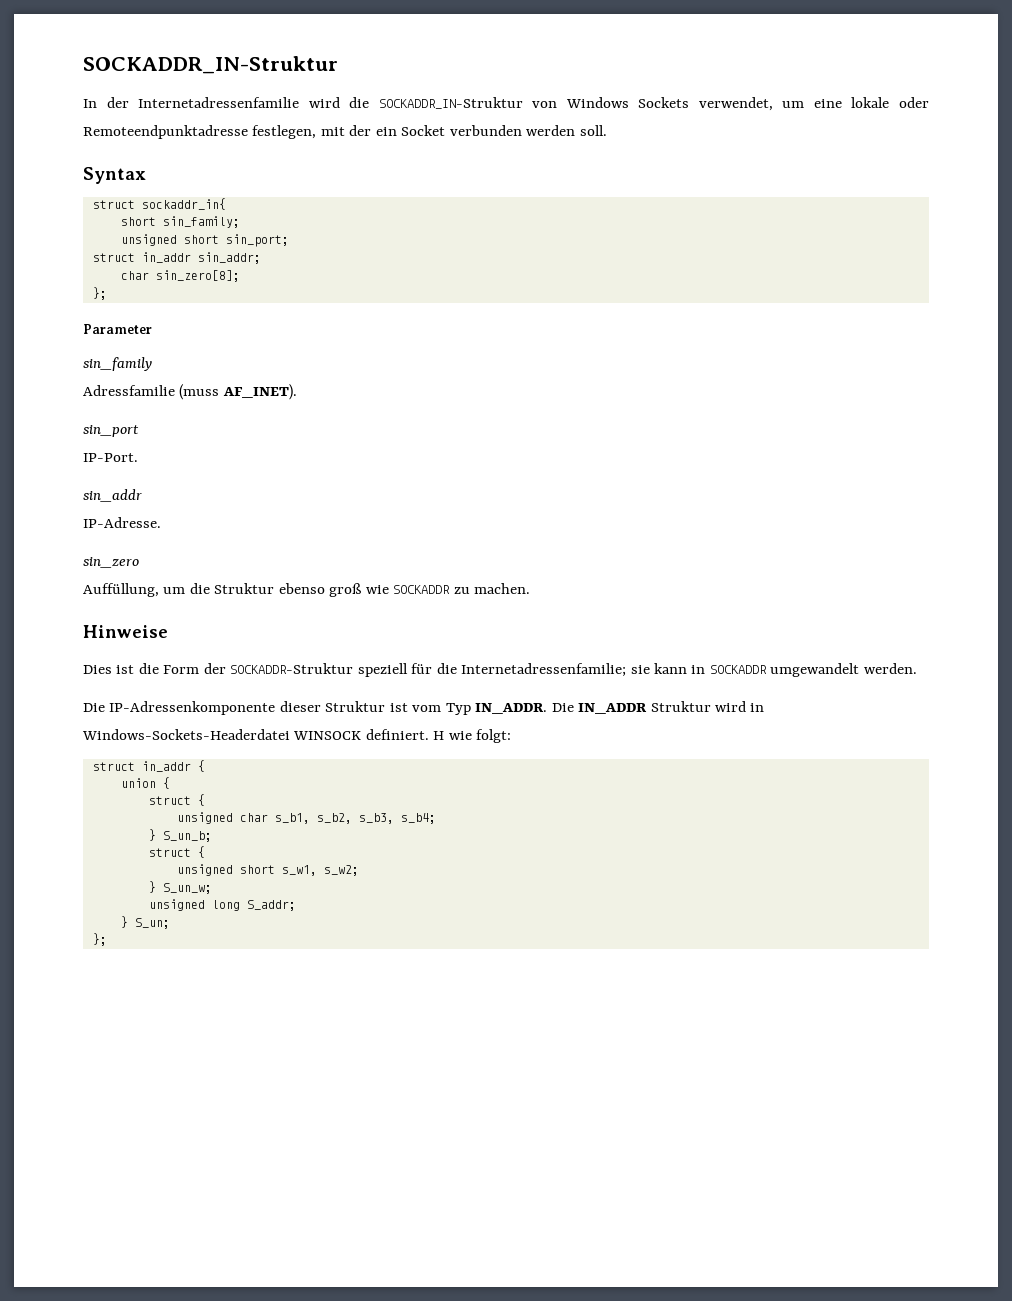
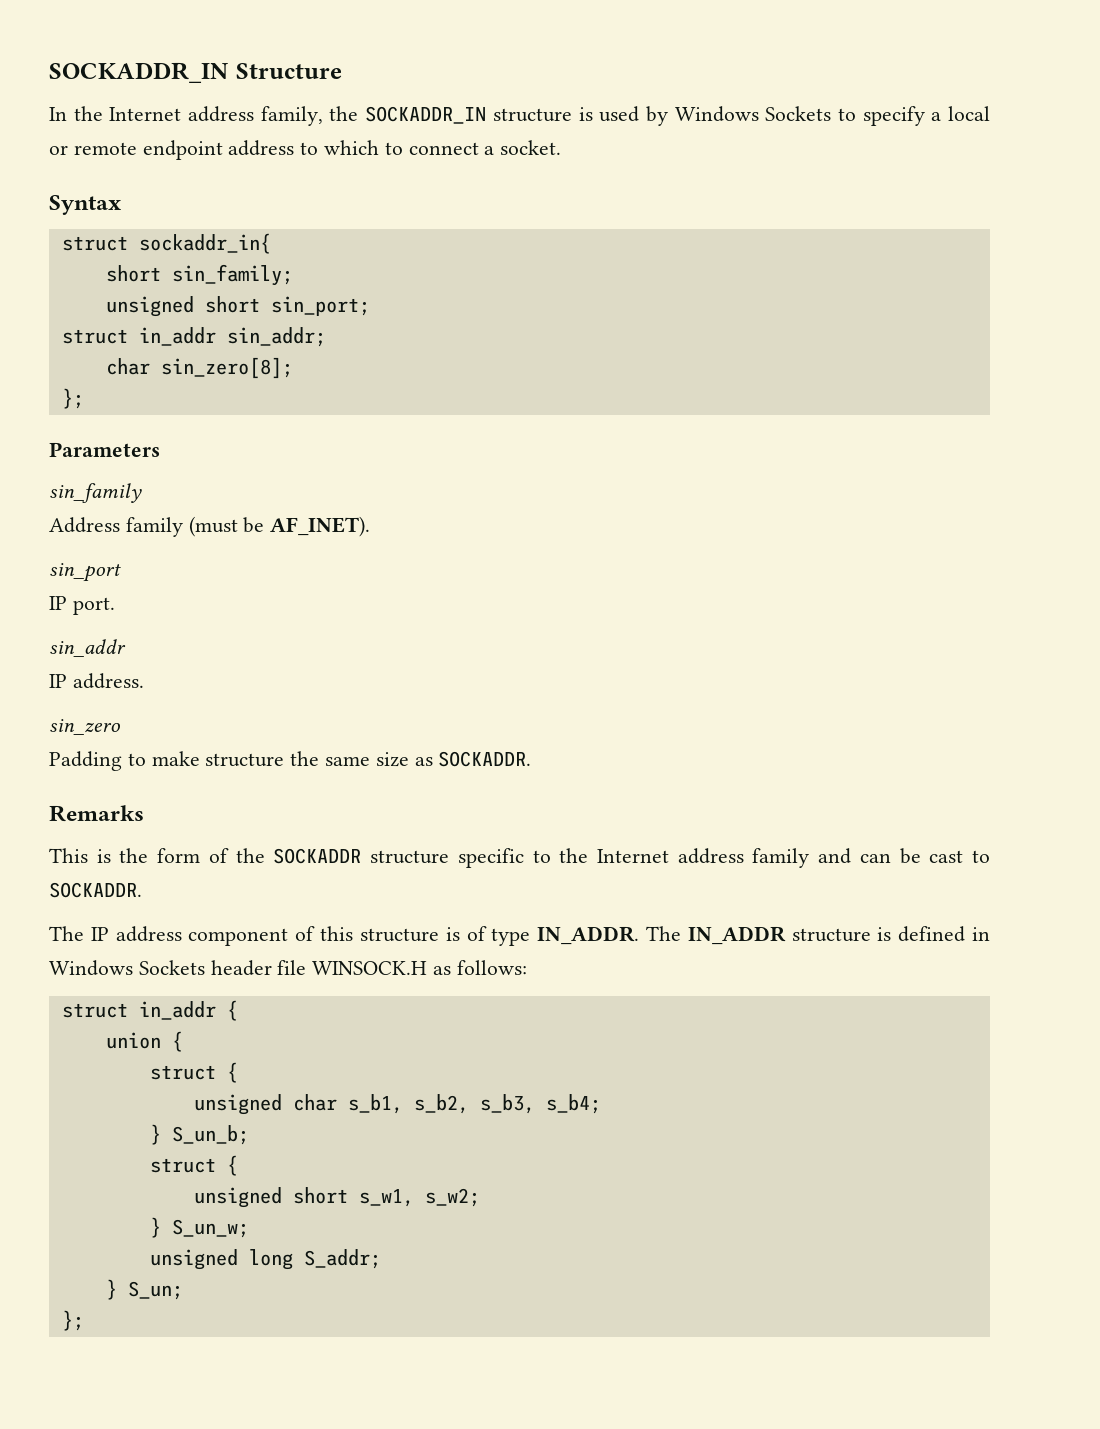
[83,56,338,74] SOCKADDR_IN-Struktur -> [49,62,342,83] SOCKADDR_IN Structure
[106,97,930,111] [83,125,607,139] der Internetadressenfamilie wird die SOCKADDR_IN-Struktur von Windows Sockets verwendet, um eine lokale oder Remoteendpunktadresse festlegen, mit der ein Socket verbunden werden soll. -> [73,106,990,126] [49,140,562,160] the Internet address family, the SOCKADDR_IN structure is used by Windows Sockets to specify a local or remote endpoint address to which to connect a socket.
[83,324,152,334] Parameter -> [49,442,160,457] Parameters
[83,384,220,400] Adressfamilie (muss -> [49,516,265,537] Address family (must be
[83,453,138,462] IP-Port. -> [49,596,115,615] IP port.
[83,517,161,528] IP-Adresse. -> [49,673,144,689] IP address.
[83,583,531,597] [83,625,168,638] [83,663,917,677] [83,701,765,715] [82,729,512,743] Auffüllung, um die Struktur ebenso groß wie SOCKADDR zu machen. // Hinweise // Dies ist die Form der SOCKADDR-Struktur speziell für die Internetadressenfamilie; sie kann in SOCKADDR umgewandelt werden. // Die IP-Adressenkomponente dieser Struktur ist vom Typ IN_ADDR. Die IN_ADDR Struktur wird in Windows-Sockets-Headerdatei WINSOCK definiert. H wie folgt: -> [49,751,532,771] [49,805,144,822] [49,848,990,868] [49,882,142,898] [49,926,990,946] [49,960,527,976] Padding to make structure the same size as SOCKADDR. // Remarks // This is the form of the SOCKADDR structure specific to the Internet address family and can be cast to SOCKADDR. // The IP address component of this structure is of type IN_ADDR. The IN_ADDR structure is defined in Windows Sockets header file WINSOCK.H as follows:

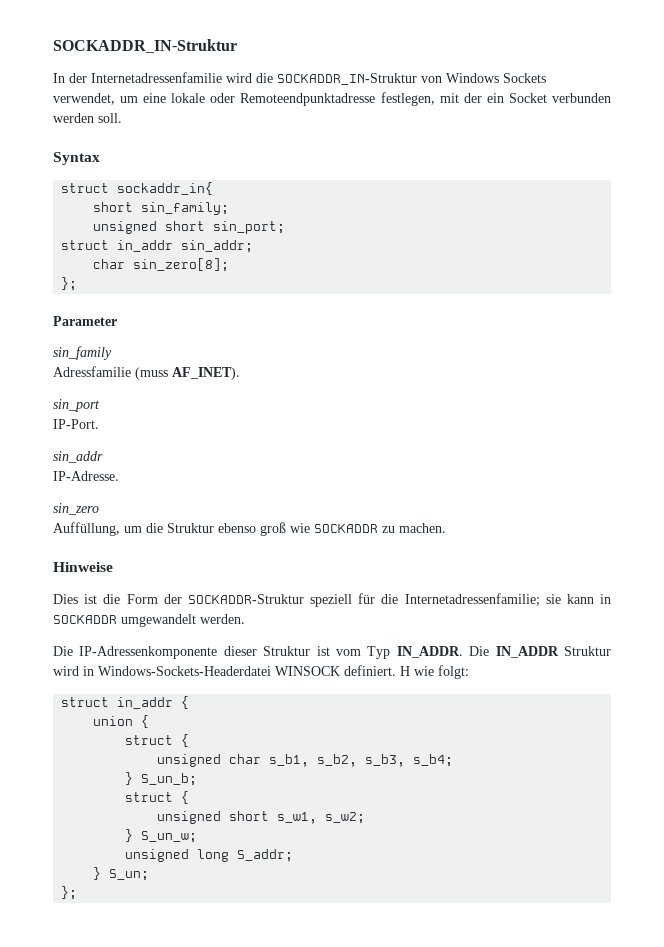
[49,62,342,83] SOCKADDR_IN Structure -> [53,39,237,53] SOCKADDR_IN-Struktur
[73,106,990,126] [49,140,562,160] the Internet address family, the SOCKADDR_IN structure is used by Windows Sockets to specify a local or remote endpoint address to which to connect a socket. -> [69,72,546,85] [53,92,611,106] [53,113,122,123] der Internetadressenfamilie wird die SOCKADDR_IN-Struktur von Windows Sockets verwendet, um eine lokale oder Remoteendpunktadresse festlegen, mit der ein Socket verbunden werden soll.
[49,442,160,457] Parameters -> [53,316,117,326] Parameter
[49,516,265,537] Address family (must be -> [53,366,168,380] Adressfamilie (muss
[49,596,115,615] IP port. -> [53,419,99,429] IP-Port.
[49,673,144,689] IP address. -> [53,471,119,481] IP-Adresse.
[49,751,532,771] [49,805,144,822] [49,848,990,868] [49,882,142,898] [49,926,990,946] [49,960,527,976] Padding to make structure the same size as SOCKADDR. // Remarks // This is the form of the SOCKADDR structure specific to the Internet address family and can be cast to SOCKADDR. // The IP address component of this structure is of type IN_ADDR. The IN_ADDR structure is defined in Windows Sockets header file WINSOCK.H as follows: -> [53,522,446,536] [53,562,113,572] [53,593,611,607] [53,614,245,627] [53,646,611,659] [53,665,469,679] Auffüllung, um die Struktur ebenso groß wie SOCKADDR zu machen. // Hinweise // Dies ist die Form der SOCKADDR-Struktur speziell für die Internetadressenfamilie; sie kann in SOCKADDR umgewandelt werden. // Die IP-Adressenkomponente dieser Struktur ist vom Typ IN_ADDR. Die IN_ADDR Struktur wird in Windows-Sockets-Headerdatei WINSOCK definiert. H wie folgt:

